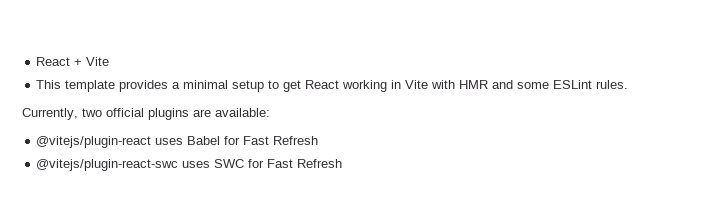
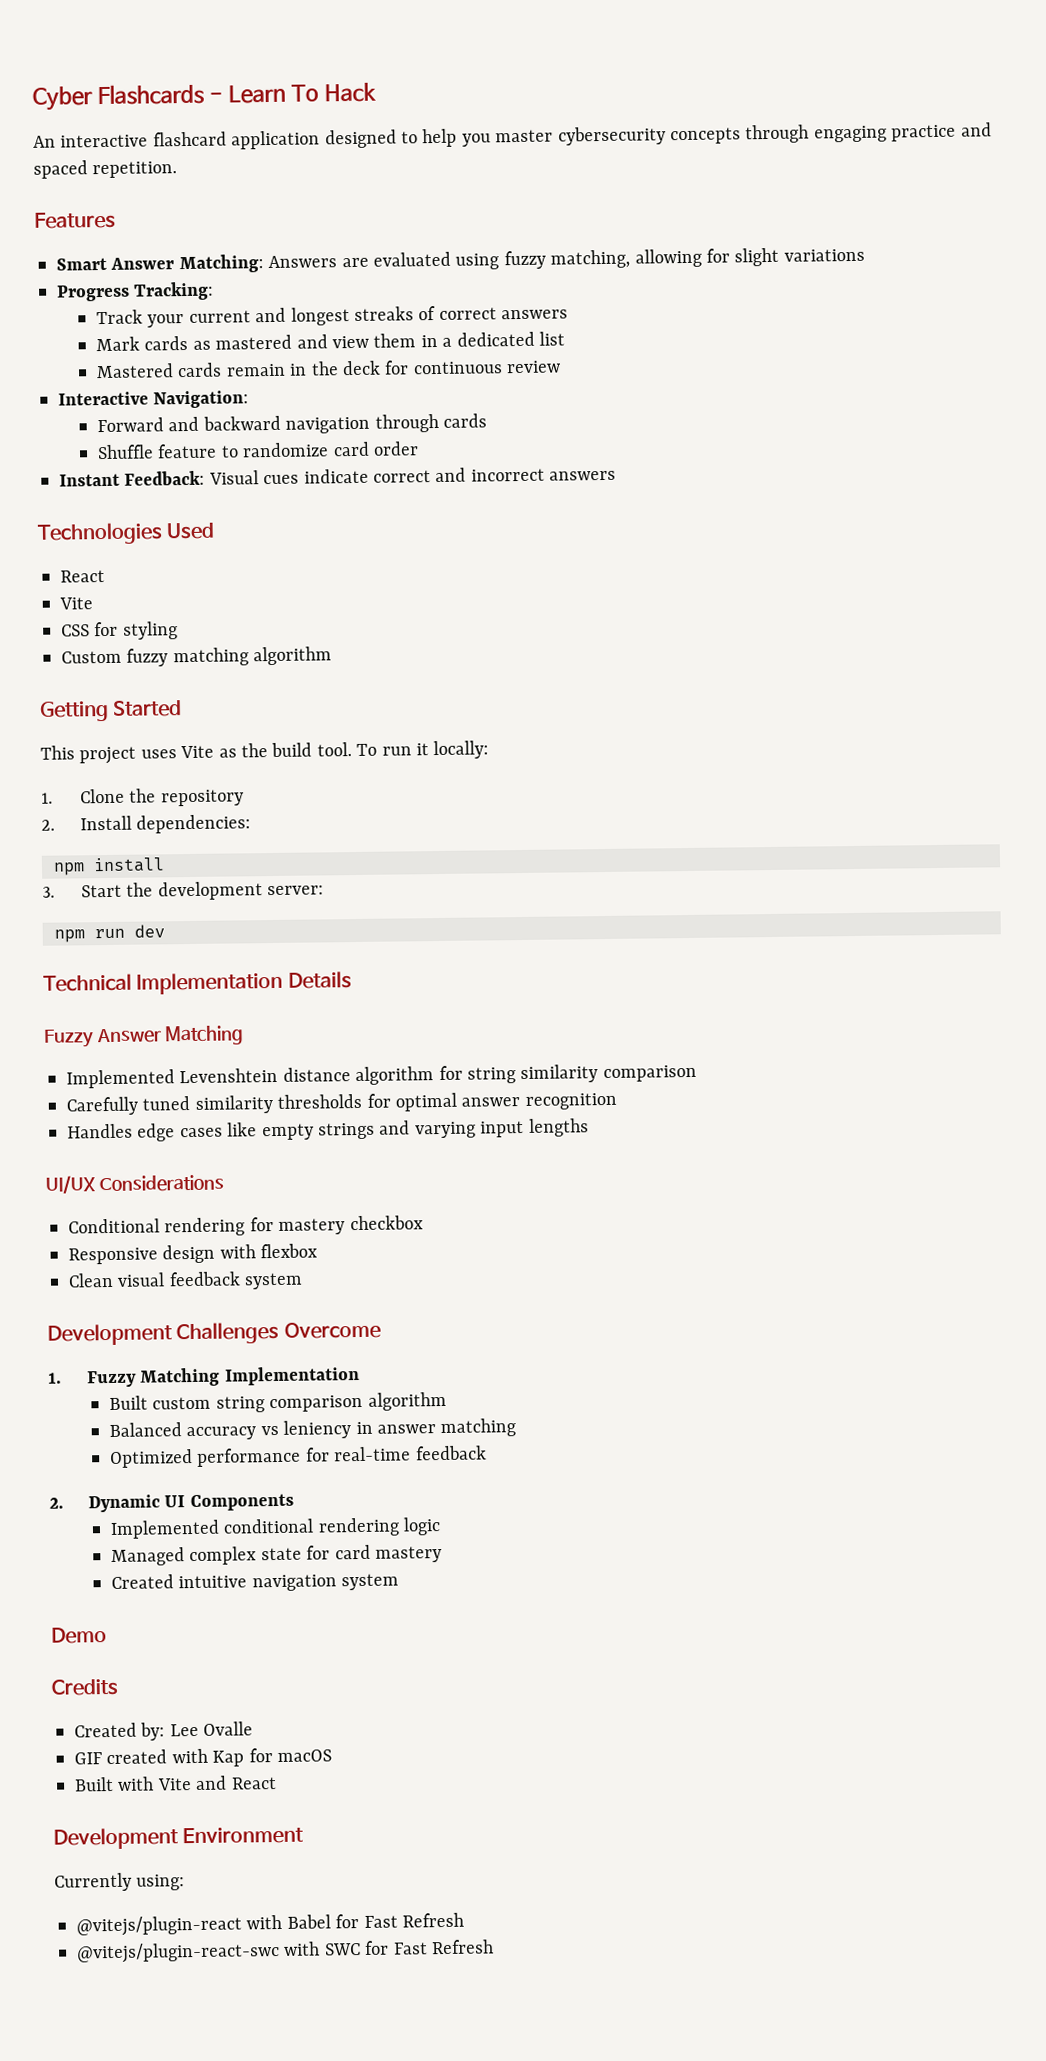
[36,57,83,66] React + -> [32,82,377,111] [33,122,992,150] [33,160,178,179] [34,211,116,229] [56,247,865,274] [56,281,215,302] [96,305,569,328] [96,331,566,352] [96,360,562,379] [58,390,250,409] [97,413,488,434] [97,441,420,460] [59,467,617,487] [37,522,216,545] [60,570,105,583] Cyber Flashcards - Learn To Hack // An interactive flashcard application designed to help you master cybersecurity concepts through engaging practice and spaced repetition. // Features // Smart Answer Matching: Answers are evaluated using fuzzy matching, allowing for slight variations // Progress Tracking: // Track your current and longest streaks of correct answers // Mark cards as mastered and view them in a dedicated list // Mastered cards remain in the deck for continuous review // Interactive Navigation: // Forward and backward navigation through cards // Shuffle feature to randomize card order // Instant Feedback: Visual cues indicate correct and incorrect answers // Technologies Used // React //
[36,80,629,92] [22,108,270,120] This template provides a minimal setup to get React working in Vite with HMR and some ESLint rules. // Currently, two official plugins are available: -> [61,621,178,640] [61,646,333,667] [40,700,183,722] [40,740,490,765] [41,788,244,807] [41,814,252,834] [53,857,165,876] [42,881,325,901] [54,924,165,943] [43,971,352,995] [43,1025,245,1048] [66,1064,697,1089] [66,1092,617,1116] [67,1118,589,1142] [45,1174,224,1194] [68,1215,424,1237] [68,1243,319,1265] [68,1271,304,1290] [47,1321,381,1346] [48,1365,360,1388] [109,1391,447,1413] [109,1418,517,1441] [110,1445,487,1469] [49,1493,294,1513] [110,1517,442,1539] [111,1544,443,1566] [111,1573,400,1592] [51,1627,107,1644] [51,1678,118,1696] [74,1721,254,1741] [74,1748,332,1767] [74,1775,277,1792] [53,1826,305,1850] [54,1872,186,1892] CSS for styling // Custom fuzzy matching algorithm // Getting Started // This project uses Vite as the build tool. To run it locally: // 1. Clone the repository // 2. Install dependencies: // npm install // 3. Start the development server: // npm run dev // Technical Implementation Details // Fuzzy Answer Matching // Implemented Levenshtein distance algorithm for string similarity comparison // Carefully tuned similarity thresholds for optimal answer recognition // Handles edge cases like empty strings and varying input lengths // UI/UX Considerations // Conditional rendering for mastery checkbox // Responsive design with flexbox // Clean visual feedback system // Development Challenges Overcome // 1. Fuzzy Matching Implementation // Built custom string comparison algorithm // Balanced accuracy vs leniency in answer matching // Optimized performance for real-time feedback // 2. Dynamic UI Components // Implemented conditional rendering logic // Managed complex state for card mastery // Created intuitive navigation system // Demo // Credits // Created by: Lee Ovalle // GIF created with Kap for macOS // Built with Vite and React // Development Environment // Currently using:
[155,138,184,145] uses -> [246,1914,283,1930] with
[182,161,211,168] uses -> [283,1941,321,1956] with

